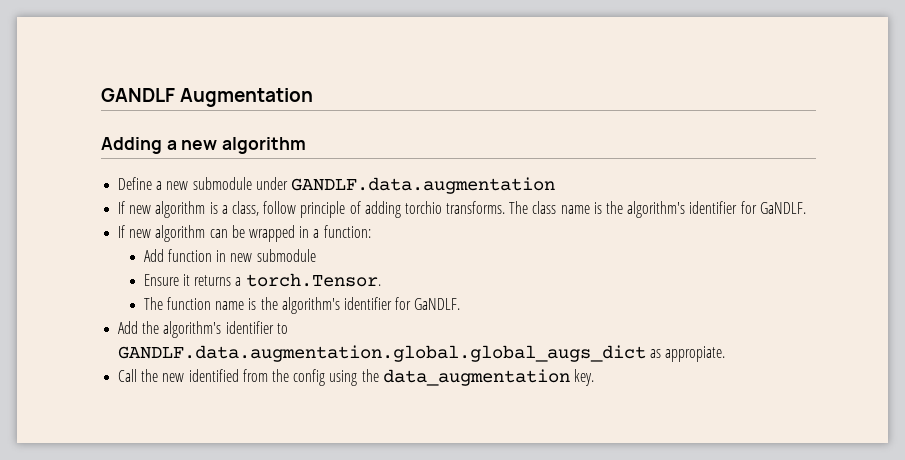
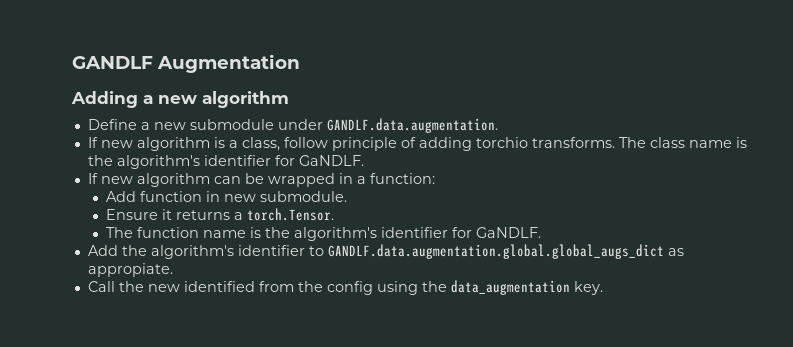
[290,177,555,194] GANDLF.data.augmentation -> [326,118,498,133] GANDLF.data.augmentation.
[256,249,316,262] submodule -> [260,191,348,202] submodule.

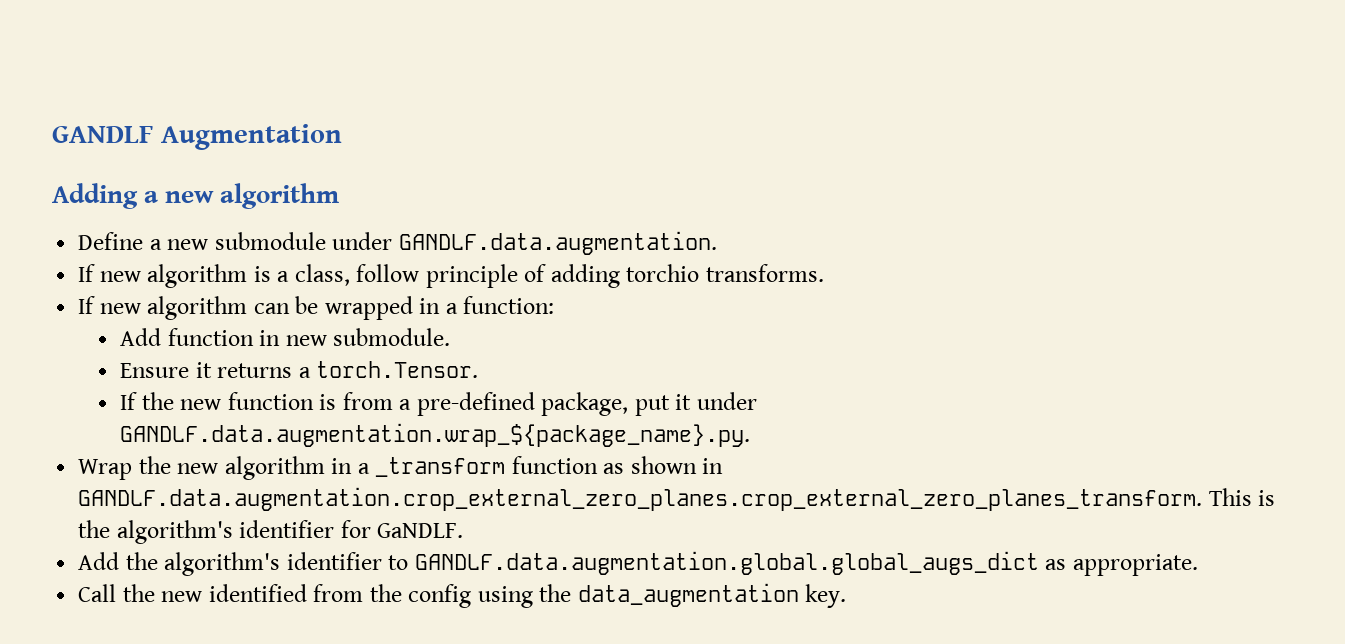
[618,137,747,148] [87,155,364,169] The class name is the algorithm's identifier for GaNDLF. -> (824, 273) none
[106,227,247,238] The function name -> [120,392,757,416] [120,423,751,447] [78,456,724,480] [78,487,1252,511] If the new function is from a pre-defined package, put it under GANDLF.data.augmentation.wrap_${package_name}.py. // Wrap the new algorithm in a _transform function as shown in GANDLF.data.augmentation.crop_external_zero_planes.crop_external_zero_planes_transform. This
[87,263,173,277] appropiate. -> [1072,554,1198,576] appropriate.

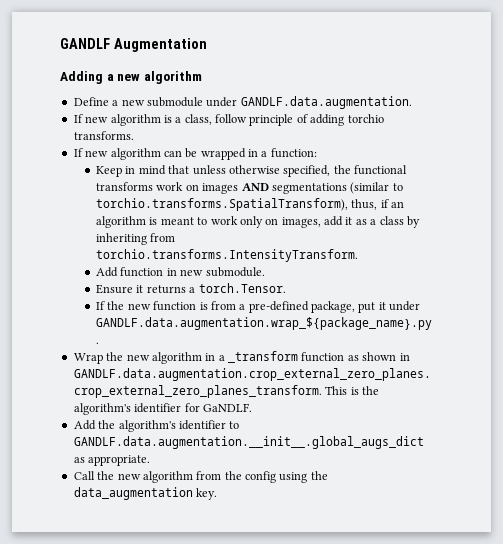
(555, 305) none -> [96,165,408,177] [96,182,403,194] [96,198,405,211] [96,216,420,228] [96,233,176,245] [96,249,359,262] // Keep in mind that unless otherwise specified, the functional transforms work on images AND segmentations (similar to torchio.transforms.SpatialTransform), thus, if an algorithm is meant to work only on images, add it as a class by inheriting from torchio.transforms.IntensityTransform.
[414,551,1039,575] GANDLF.data.augmentation.global.global_augs_dict -> [73,436,424,449] GANDLF.data.augmentation.__init__.global_augs_dict
[208,584,307,602] identified -> [142,471,193,483] algorithm

